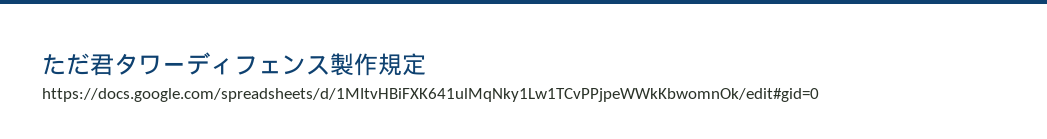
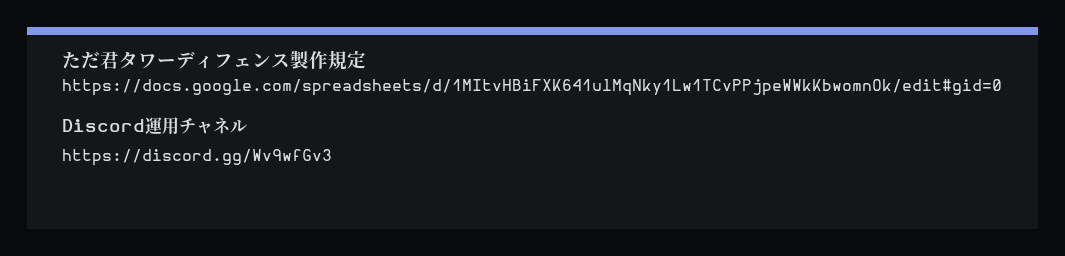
(819, 95) none -> [62,117,247,135] [62,149,332,166] // Discord運用チャネル // https://discord.gg/Wv9wfGv3

